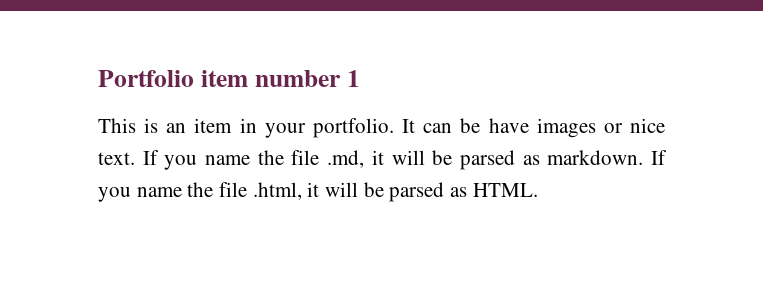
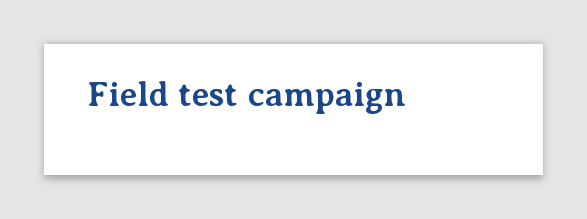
[98,70,360,87] [98,118,665,138] [98,150,667,170] [98,182,538,202] Portfolio item number 1 // This is an item in your portfolio. It can be have images or nice text. If you name the file .md, it will be parsed as markdown. If you name the file .html, it will be parsed as HTML. -> [87,81,406,114] Field test campaign

